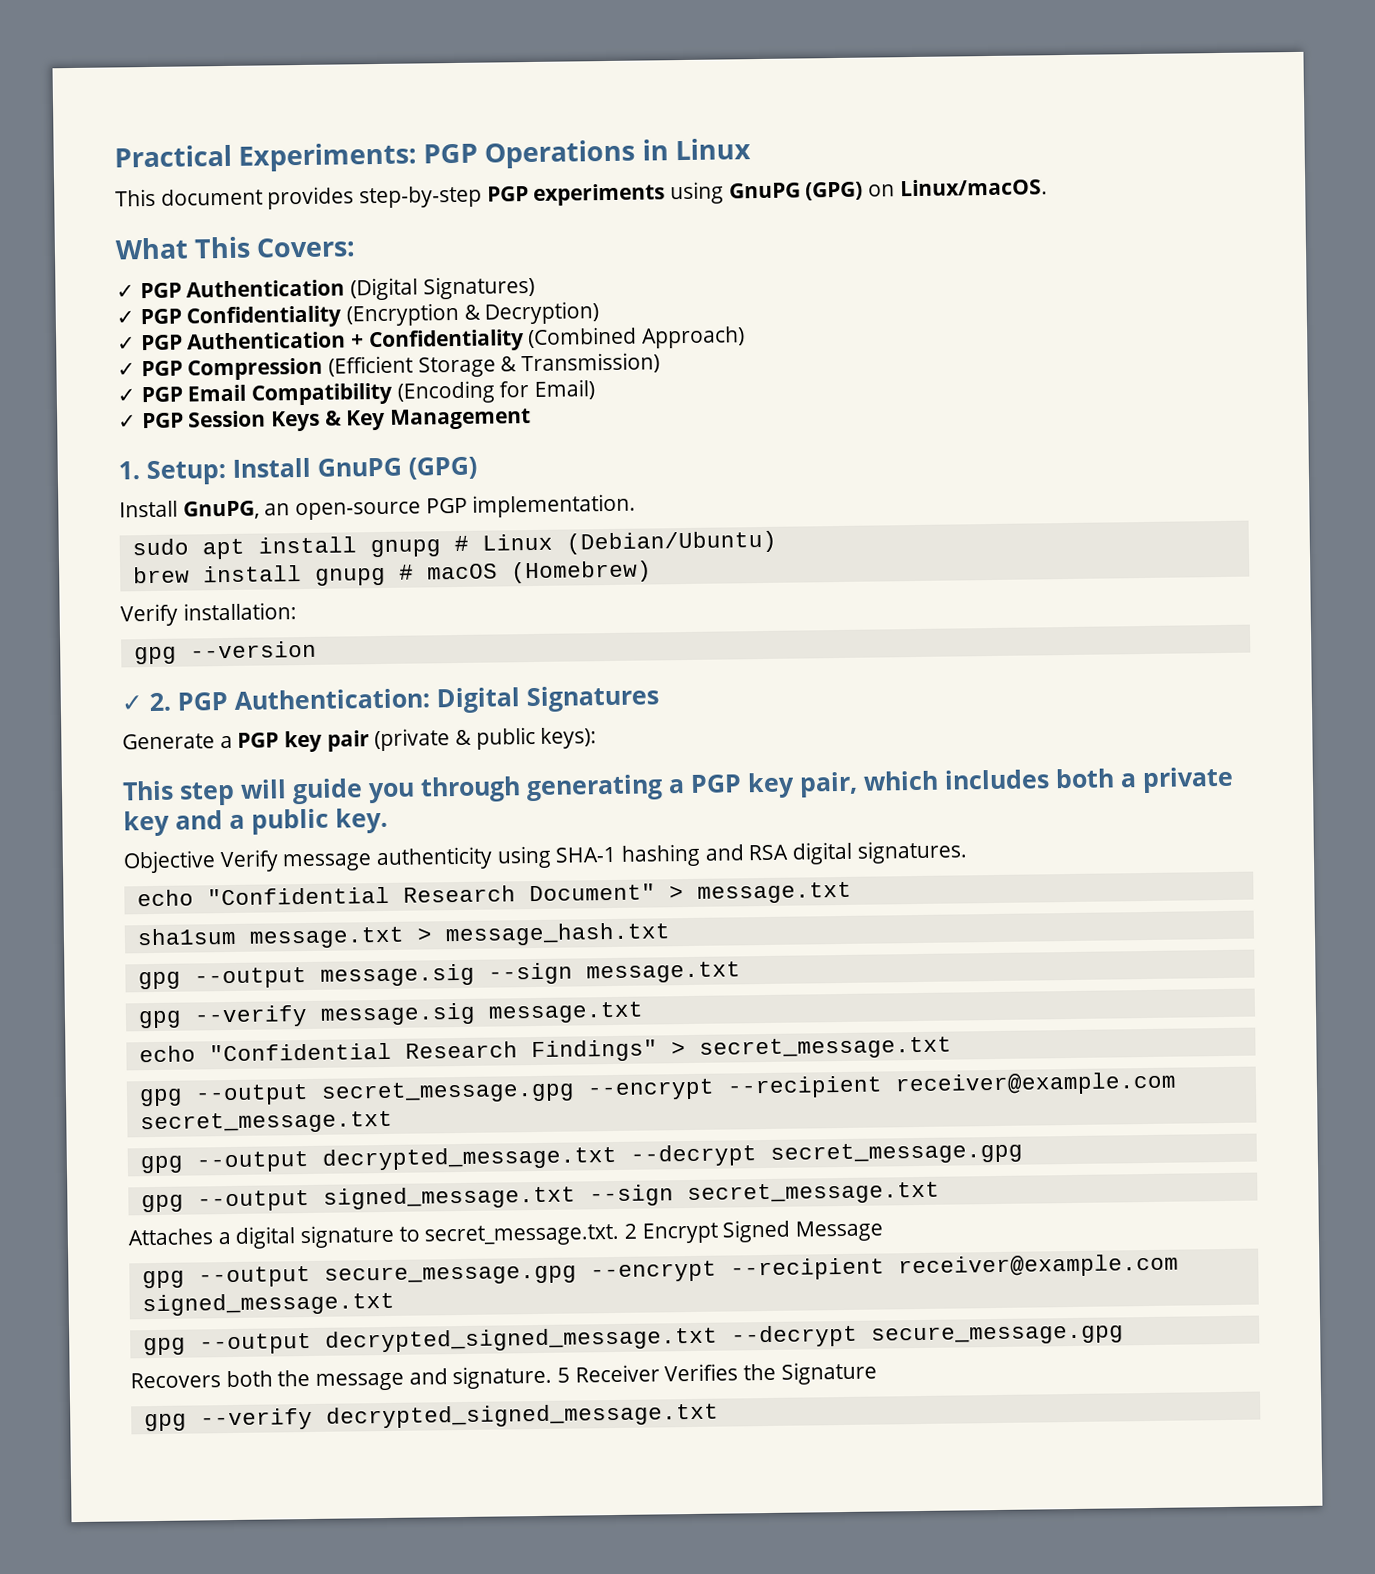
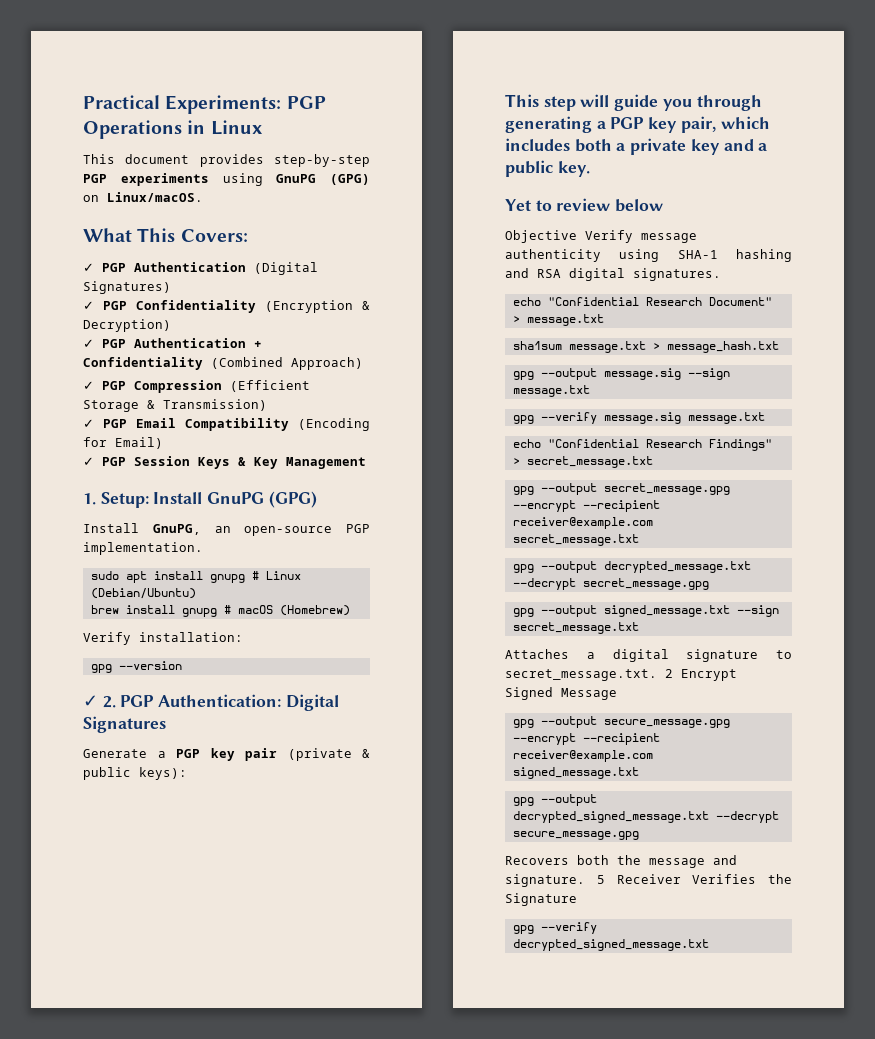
(388, 820) none -> [505,198,664,212] // Yet to review below

